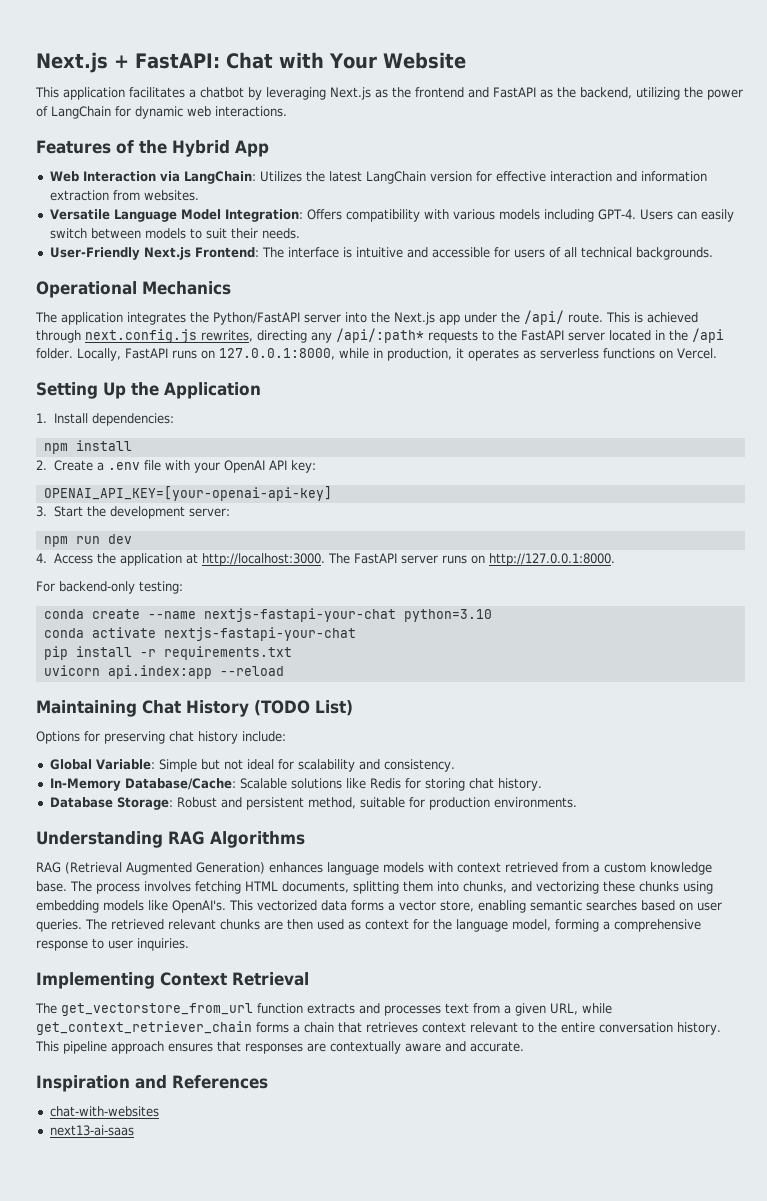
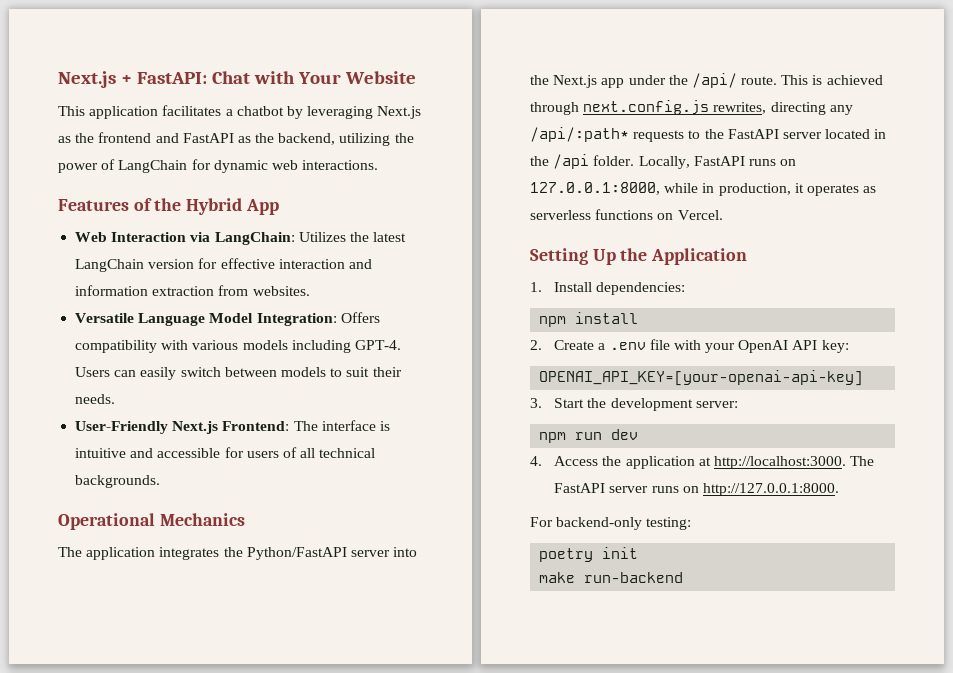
[43,608,492,622] [43,627,356,641] [43,646,292,660] [43,665,284,679] [36,700,353,717] [36,731,286,744] [49,759,455,772] [49,778,542,791] [49,797,577,810] [36,831,305,848] [36,862,712,875] [36,881,713,894] [36,900,722,913] [36,919,701,932] [36,938,189,951] [36,972,309,989] [35,1003,612,1016] [36,1021,721,1035] [35,1041,524,1054] [36,1075,268,1092] [49,1106,159,1117] [49,1125,134,1136] conda create --name nextjs-fastapi-your-chat python=3.10 // conda activate nextjs-fastapi-your-chat // pip install -r requirements.txt // uvicorn api.index:app --reload // Maintaining Chat History (TODO List) // Options for preserving chat history include: // Global Variable: Simple but not ideal for scalability and consistency. // In-Memory Database/Cache: Scalable solutions like Redis for storing chat history. // Database Storage: Robust and persistent method, suitable for production environments. // Understanding RAG Algorithms // RAG (Retrieval Augmented Generation) enhances language models with context retrieved from a custom knowledge base. The process involves fetching HTML documents, splitting them into chunks, and vectorizing these chunks using embedding models like OpenAI's. This vectorized data forms a vector store, enabling semantic searches based on user queries. The retrieved relevant chunks are then used as context for the language model, forming a comprehensive response to user inquiries. // Implementing Context Retrieval // The get_vectorstore_from_url function extracts and processes text from a given URL, while get_context_retriever_chain forms a chain that retrieves context relevant to the entire conversation history. This pipeline approach ensures that responses are contextually aware and accurate. // Inspiration and References // chat-with-websites // next13-ai-saas -> [539,547,639,562] [539,572,684,583] poetry init // make run-backend

